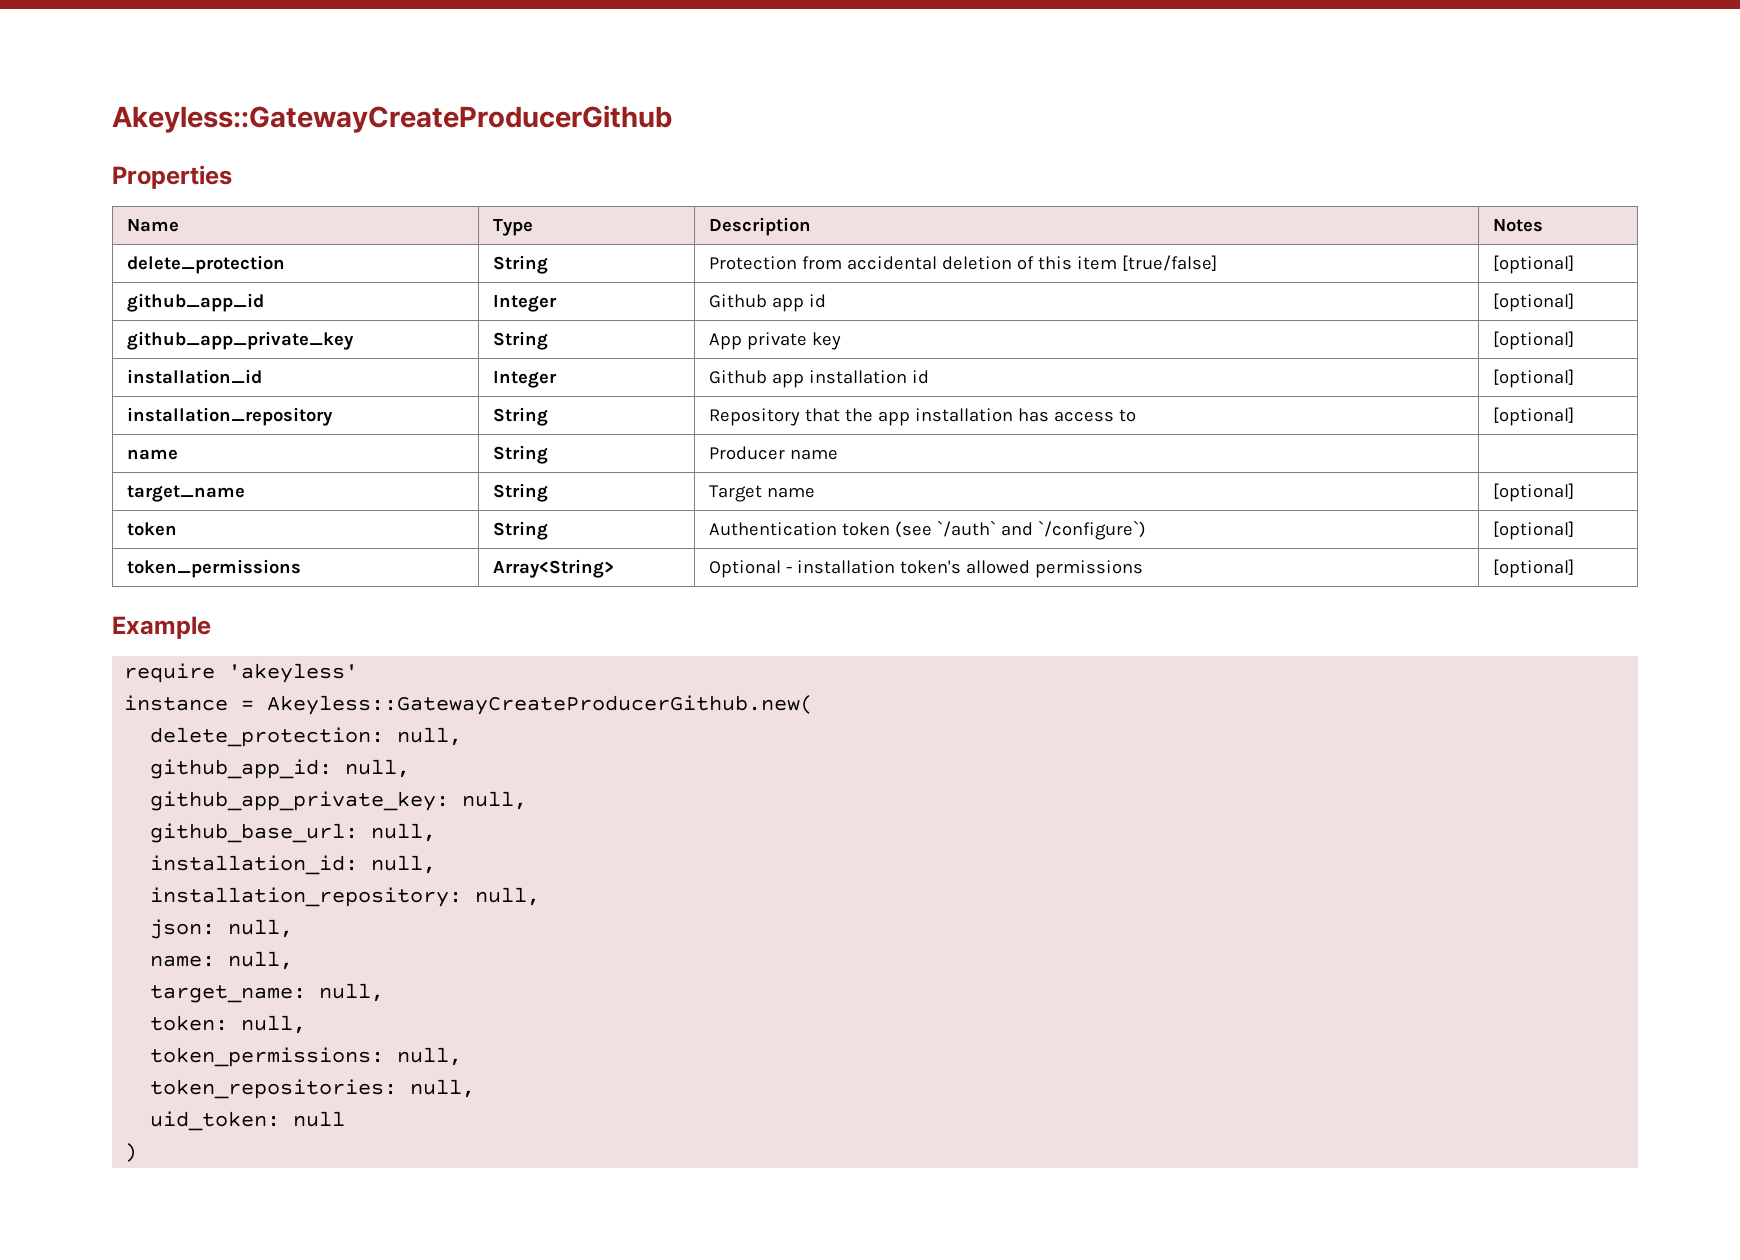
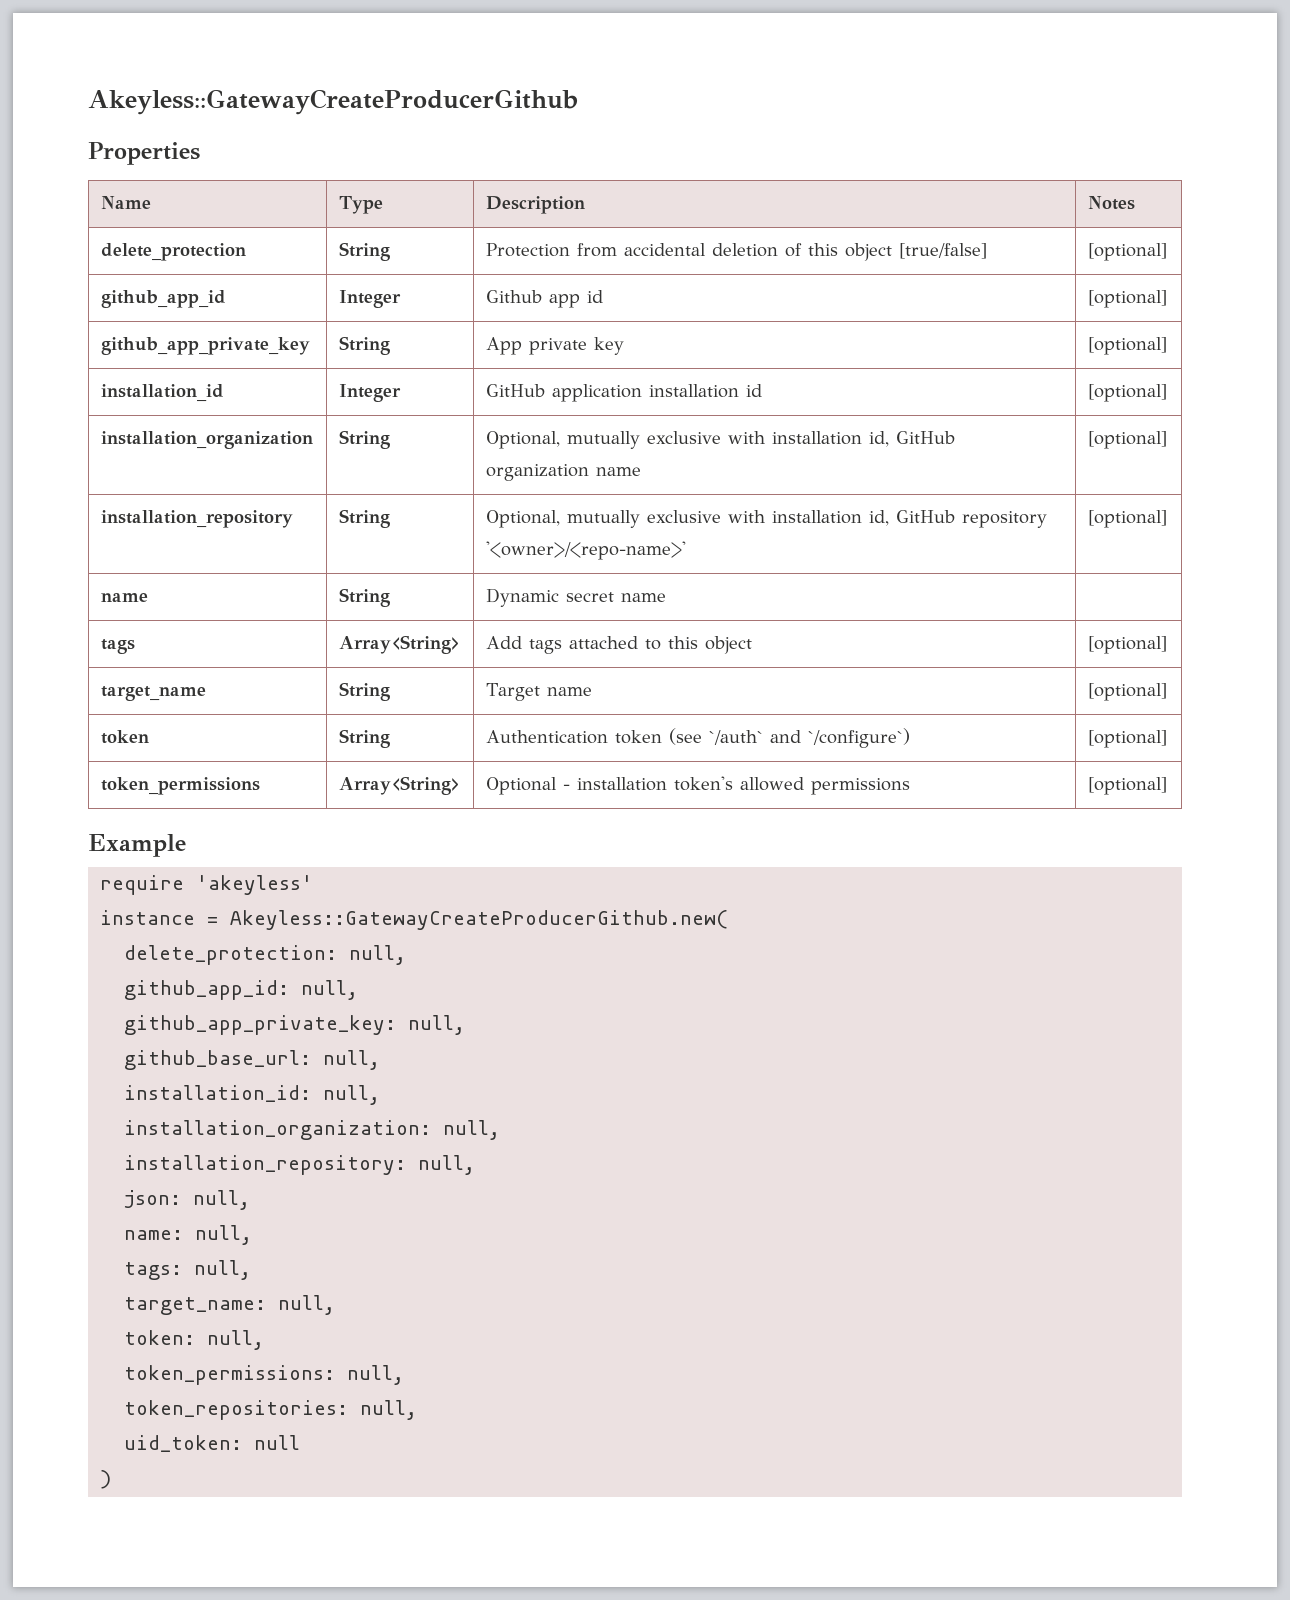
[1076,256,1117,270] item -> [844,243,892,261] object
[708,370,804,388] Github app -> [485,384,642,402] GitHub application
[126,407,333,426] [492,407,548,426] [708,408,1136,426] installation_repository | String | Repository that the app installation has access to -> [100,431,313,449] [338,430,390,449] [485,431,955,449] [485,464,641,481] [1087,431,1167,449] [100,510,293,528] [338,509,390,528] [485,510,1047,528] [485,541,686,560] installation_organization | String | Optional, mutually exclusive with installation id, GitHub organization name | [optional] // installation_repository | String | Optional, mutually exclusive with installation id, GitHub repository '<owner>/<repo-name>'
[708,446,838,460] Producer name | -> [485,588,666,607] [100,639,135,654] [338,635,460,654] [485,636,752,654] [1087,636,1167,654] Dynamic secret name | // tags | Array<String> | Add tags attached to this object | [optional]
(437, 864) none -> [124,1120,501,1140] // installation_organization: null,
(294, 960) none -> [124,1260,252,1280] // tags: null,

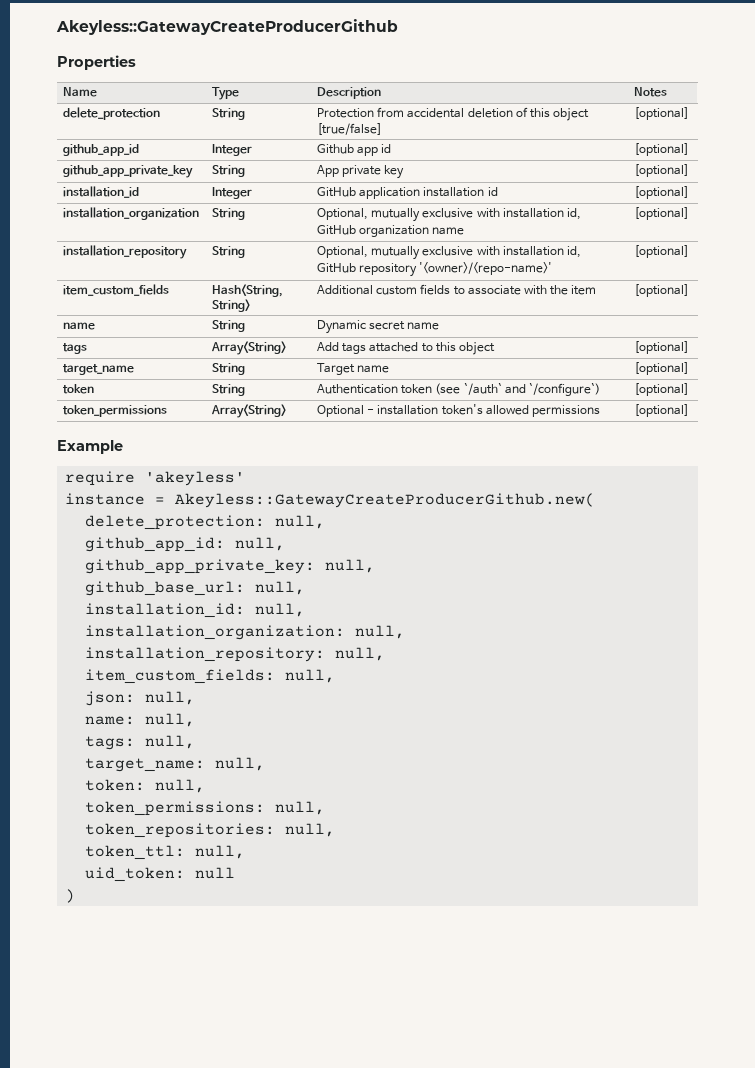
(1167, 519) none -> [63,284,170,296] [212,284,284,297] [212,299,251,312] [317,284,597,295] [634,284,690,297] // item_custom_fields | Hash<String, String> | Additional custom fields to associate with the item | [optional]
(476, 1165) none -> [84,669,335,684] // item_custom_fields: null,
(418, 1410) none -> [84,845,245,860] // token_ttl: null,

